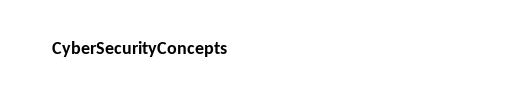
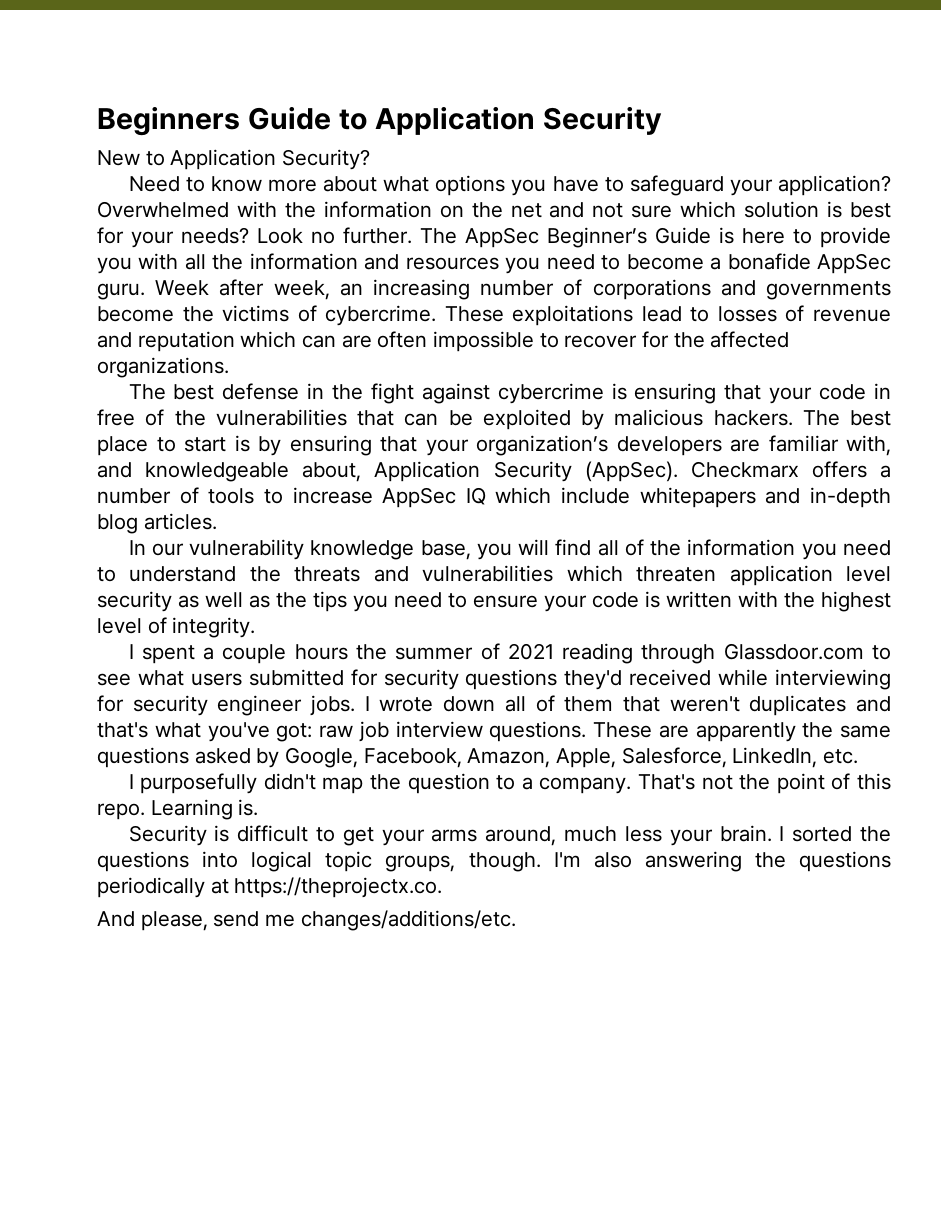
[52,41,227,57] CyberSecurityConcepts -> [97,106,662,136] [97,149,371,170] [128,175,892,196] [97,201,891,218] [97,227,891,248] [97,253,891,274] [97,279,891,300] [97,305,891,326] [97,331,790,352] [97,357,229,378] [128,383,891,404] [97,409,891,430] [97,435,891,456] [97,461,891,482] [97,487,891,508] [97,513,217,534] [128,539,891,560] [97,565,892,586] [97,591,891,612] [97,617,256,638] [128,643,891,664] [97,669,891,690] [97,695,892,716] [97,721,891,742] [97,747,859,768] [128,773,891,794] [97,799,259,820] [128,825,892,846] [97,851,892,872] [97,877,443,898] [97,910,516,931] Beginners Guide to Application Security // New to Application Security? // Need to know more about what options you have to safeguard your application? Overwhelmed with the information on the net and not sure which solution is best for your needs? Look no further. The AppSec Beginner’s Guide is here to provide you with all the information and resources you need to become a bonafide AppSec guru. Week after week, an increasing number of corporations and governments become the victims of cybercrime. These exploitations lead to losses of revenue and reputation which can are often impossible to recover for the affected organizations. // The best defense in the fight against cybercrime is ensuring that your code in free of the vulnerabilities that can be exploited by malicious hackers. The best place to start is by ensuring that your organization’s developers are familiar with, and knowledgeable about, Application Security (AppSec). Checkmarx offers a number of tools to increase AppSec IQ which include whitepapers and in-depth blog articles. // In our vulnerability knowledge base, you will find all of the information you need to understand the threats and vulnerabilities which threaten application level security as well as the tips you need to ensure your code is written with the highest level of integrity. // I spent a couple hours the summer of 2021 reading through Glassdoor.com to see what users submitted for security questions they'd received while interviewing for security engineer jobs. I wrote down all of them that weren't duplicates and that's what you've got: raw job interview questions. These are apparently the same questions asked by Google, Facebook, Amazon, Apple, Salesforce, LinkedIn, etc. // I purposefully didn't map the question to a company. That's not the point of this repo. Learning is. // Security is difficult to get your arms around, much less your brain. I sorted the questions into logical topic groups, though. I'm also answering the questions periodically at https://theprojectx.co. // And please, send me changes/additions/etc.

